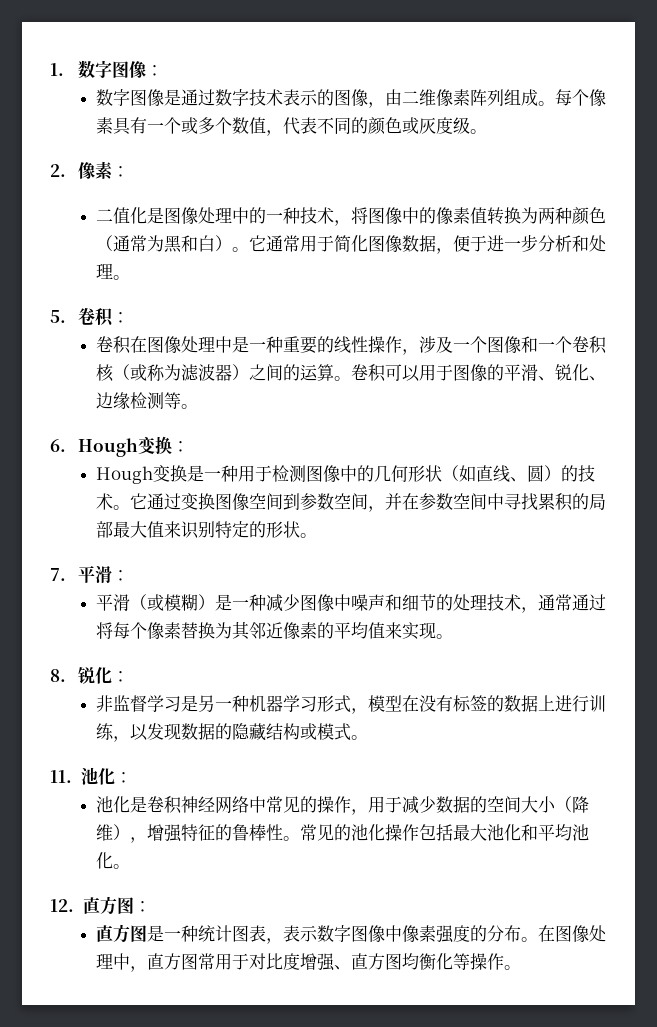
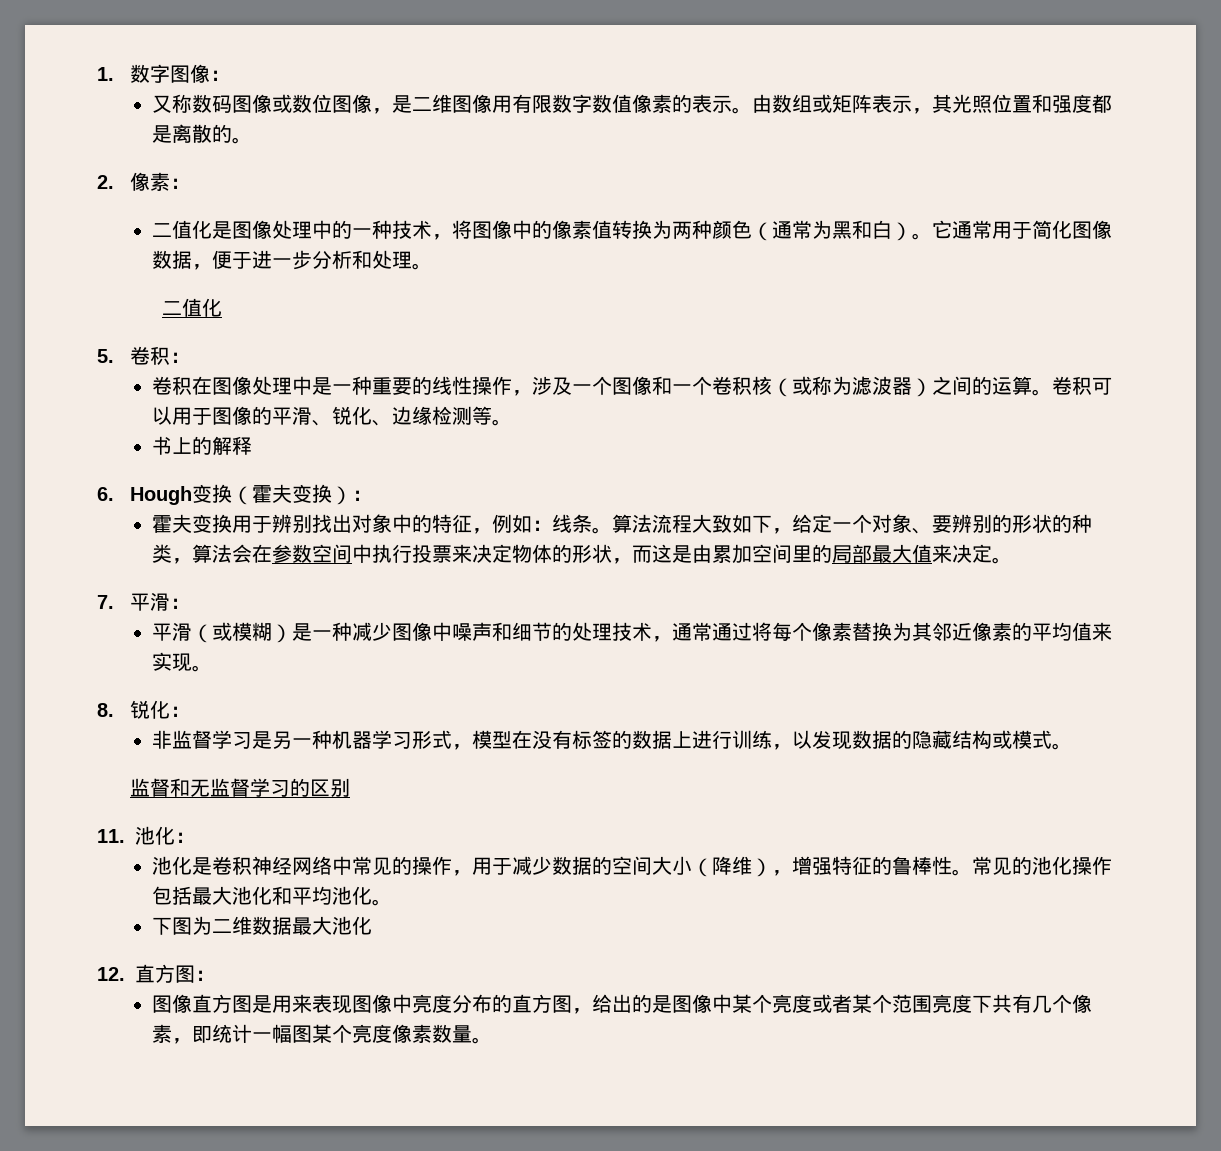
[96,89,607,108] [96,117,471,136] 数字图像是通过数字技术表示的图像，由二维像素阵列组成。每个像素具有一个或多个数值，代表不同的颜色或灰度级 -> [151,94,1112,114] [151,124,232,143] 又称数码图像或数位图像，是二维图像用有限数字数值像素的表示。由数组或矩阵表示，其光照位置和强度都是离散的
(131, 277) none -> [162,298,223,317] // 二值化
(199, 406) none -> [151,436,252,455] // 书上的解释
[171,441,189,452] [96,465,596,484] [96,493,607,512] [96,521,301,539] ： // Hough变换是一种用于检测图像中的几何形状（如直线、圆）的技术。它通过变换图像空间到参数空间，并在参数空间中寻找累积的局部最大值来识别特定的形状 -> [231,484,372,505] [151,514,1092,534] [151,544,992,564] （霍夫变换）： // 霍夫变换用于辨别找出对象中的特征，例如：线条。算法流程大致如下，给定一个对象、要辨别的形状的种类，算法会在参数空间中执行投票来决定物体的形状，而这是由累加空间里的局部最大值来决定
(369, 737) none -> [129,778,350,797] // 监督和无监督学习的区别
(131, 866) none -> [151,916,372,935] // 下图为二维数据最大池化
(151, 906) none -> [151,994,192,1013] 图像
[164,925,607,944] [96,953,505,972] 一种统计图表，表示数字图像中像素强度的分布。在图像处理中，直方图常用于对比度增强、直方图均衡化等操作 -> [271,994,1092,1014] [151,1024,472,1044] 用来表现图像中亮度分布的直方图，给出的是图像中某个亮度或者某个范围亮度下共有几个像素，即统计一幅图某个亮度像素数量

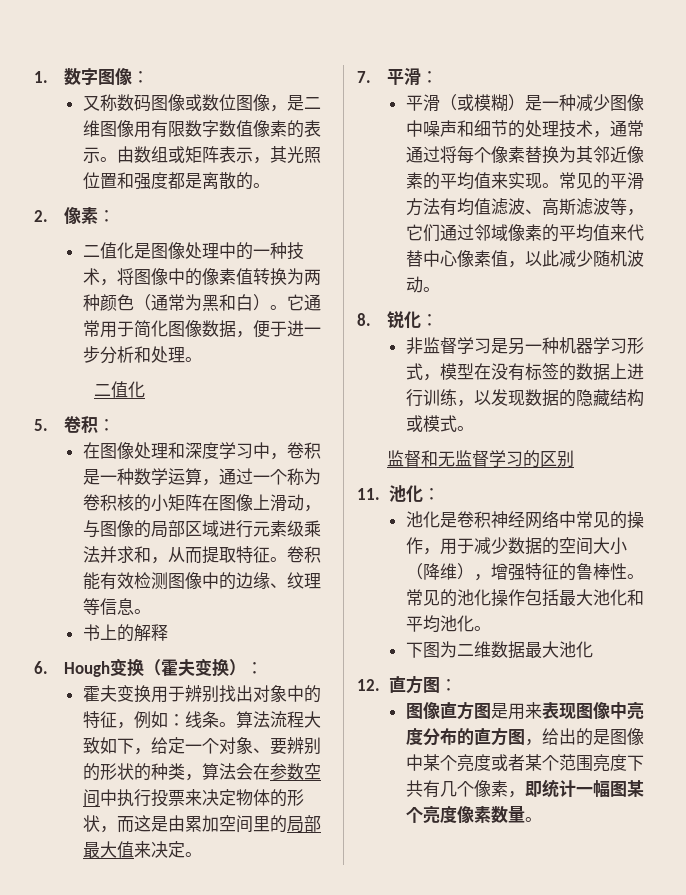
[151,376,192,395] 卷积 -> (115, 425) none
[291,376,1112,397] [151,406,492,426] 中是一种重要的线性操作，涉及一个图像和一个卷积核（或称为滤波器）之间的运算。卷积可以用于图像的平滑、锐化、边缘检测等 -> [167,442,321,460] [82,468,321,486] [82,494,321,512] [82,520,321,538] [82,546,321,564] [82,572,321,590] [82,598,134,615] 和深度学习中，卷积是一种数学运算，通过一个称为卷积核的小矩阵在图像上滑动，与图像的局部区域进行元素级乘法并求和，从而提取特征。卷积能有效检测图像中的边缘、纹理等信息
(212, 668) none -> [558,172,644,190] [405,198,644,216] [405,224,644,242] [405,250,644,268] [405,276,440,293] 常见的平滑方法有均值滤波、高斯滤波等，它们通过邻域像素的平均值来代替中心像素值，以此减少随机波动。

